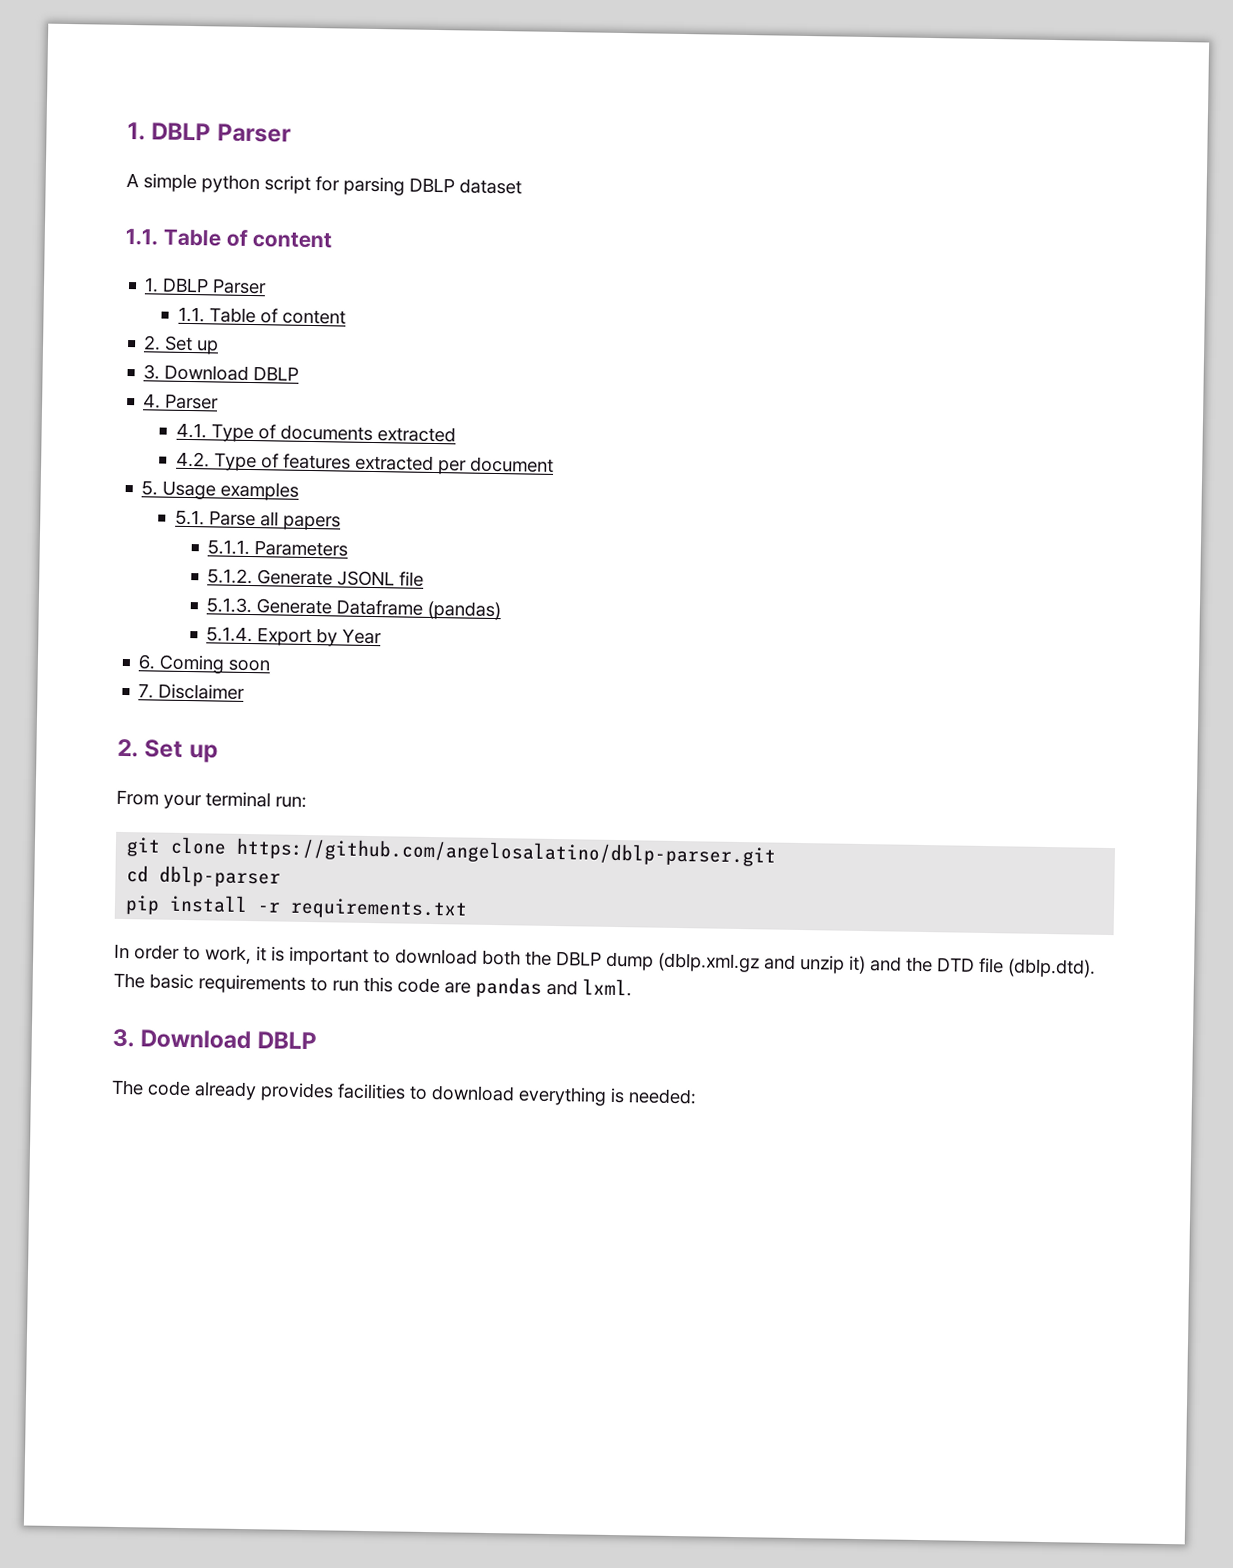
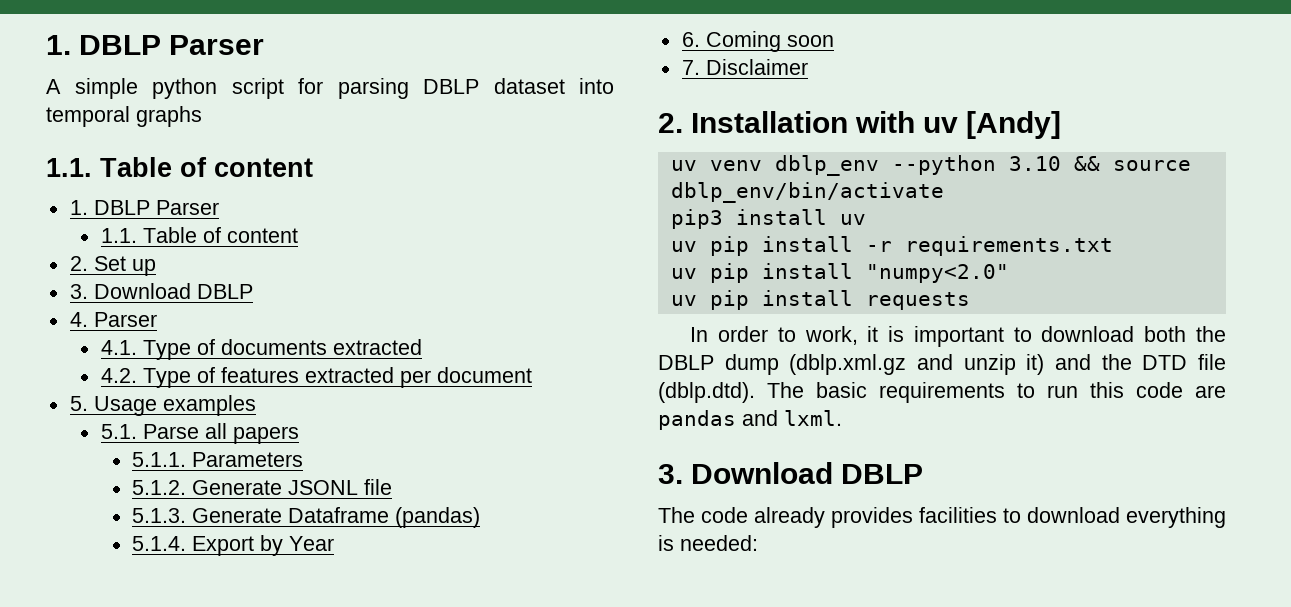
(522, 186) none -> [579,78,614,94] [46,106,202,127] into temporal graphs
[144,739,218,763] [116,789,307,810] [126,836,778,867] [126,865,282,888] [125,894,469,920] Set up // From your terminal run: // git clone https://github.com/angelosalatino/dblp-parser.git // cd dblp-parser // pip install -r requirements.txt -> [691,111,1062,139] [670,155,1191,176] [670,182,944,203] [670,209,866,229] [670,236,1113,256] [670,263,1009,283] [670,290,970,310] Installation with uv [Andy] // uv venv dblp_env --python 3.10 && source dblp_env/bin/activate // pip3 install uv // uv pip install -r requirements.txt // uv pip install "numpy<2.0" // uv pip install requests

